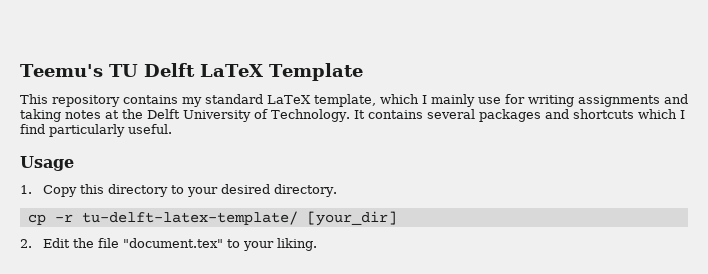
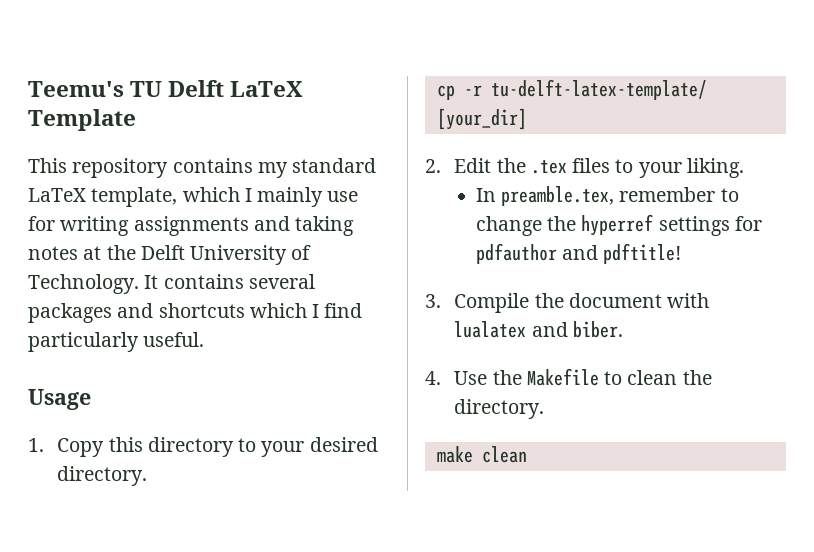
[98,238,224,248] file "document.tex" -> [530,158,611,174] .tex files
(318, 244) none -> [475,186,739,206] [475,214,762,236] [475,243,682,264] [425,293,710,313] [454,321,623,338] [425,368,712,386] [454,399,545,419] [436,446,527,463] // In preamble.tex, remember to change the hyperref settings for pdfauthor and pdftitle! // 3. Compile the document with lualatex and biber. // 4. Use the Makefile to clean the directory. // make clean

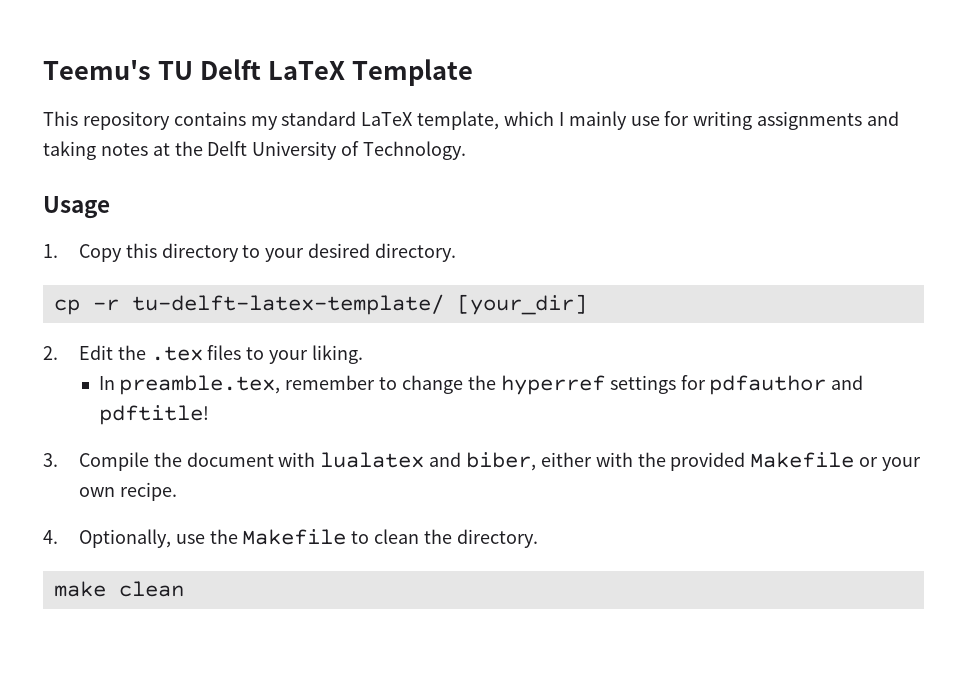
[144,274,315,289] [28,303,363,323] [28,332,205,352] It contains several packages and shortcuts which I find particularly useful. -> (467, 150) none
[572,321,623,338] biber. -> [465,452,921,471] [78,482,177,501] biber, either with the provided Makefile or your own recipe.
[454,371,488,385] Use -> [78,529,205,548] Optionally, use

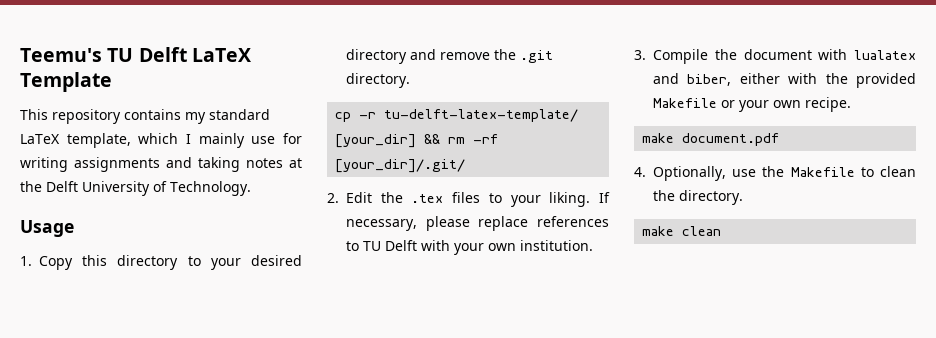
(371, 250) none -> [346,49,553,64] directory and remove the .git
(587, 304) none -> [424,134,499,144] [335,159,466,173] && rm -rf [your_dir]/.git/
[98,375,864,395] [98,405,209,425] // In preamble.tex, remember to change the hyperref settings for pdfauthor and pdftitle! -> [599,192,610,203] [346,216,609,231] [346,240,593,255] If necessary, please replace references to TU Delft with your own institution.
(177, 491) none -> [642,133,780,146] // make document.pdf

